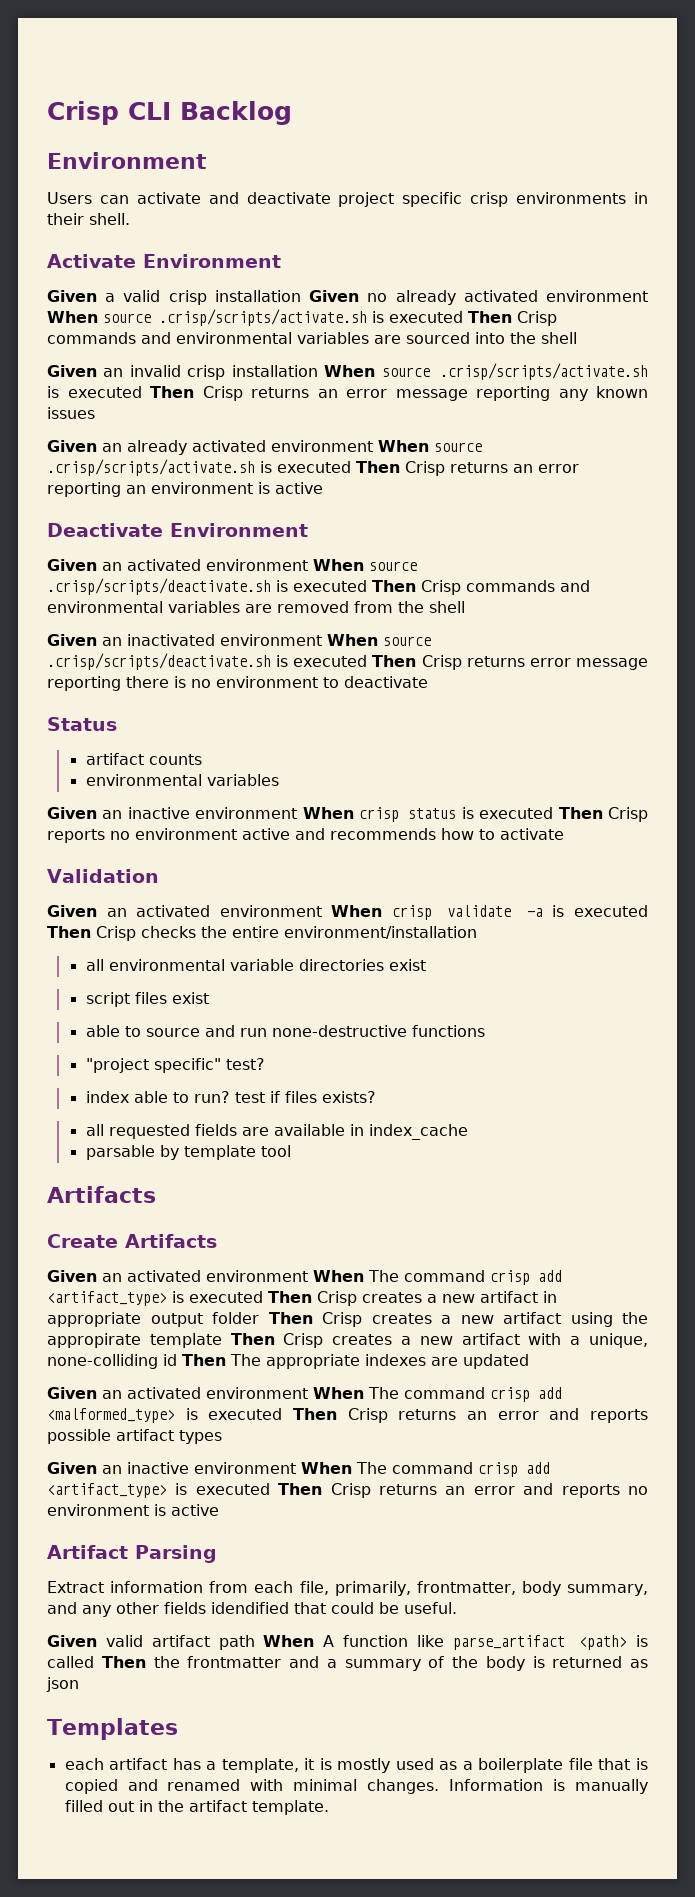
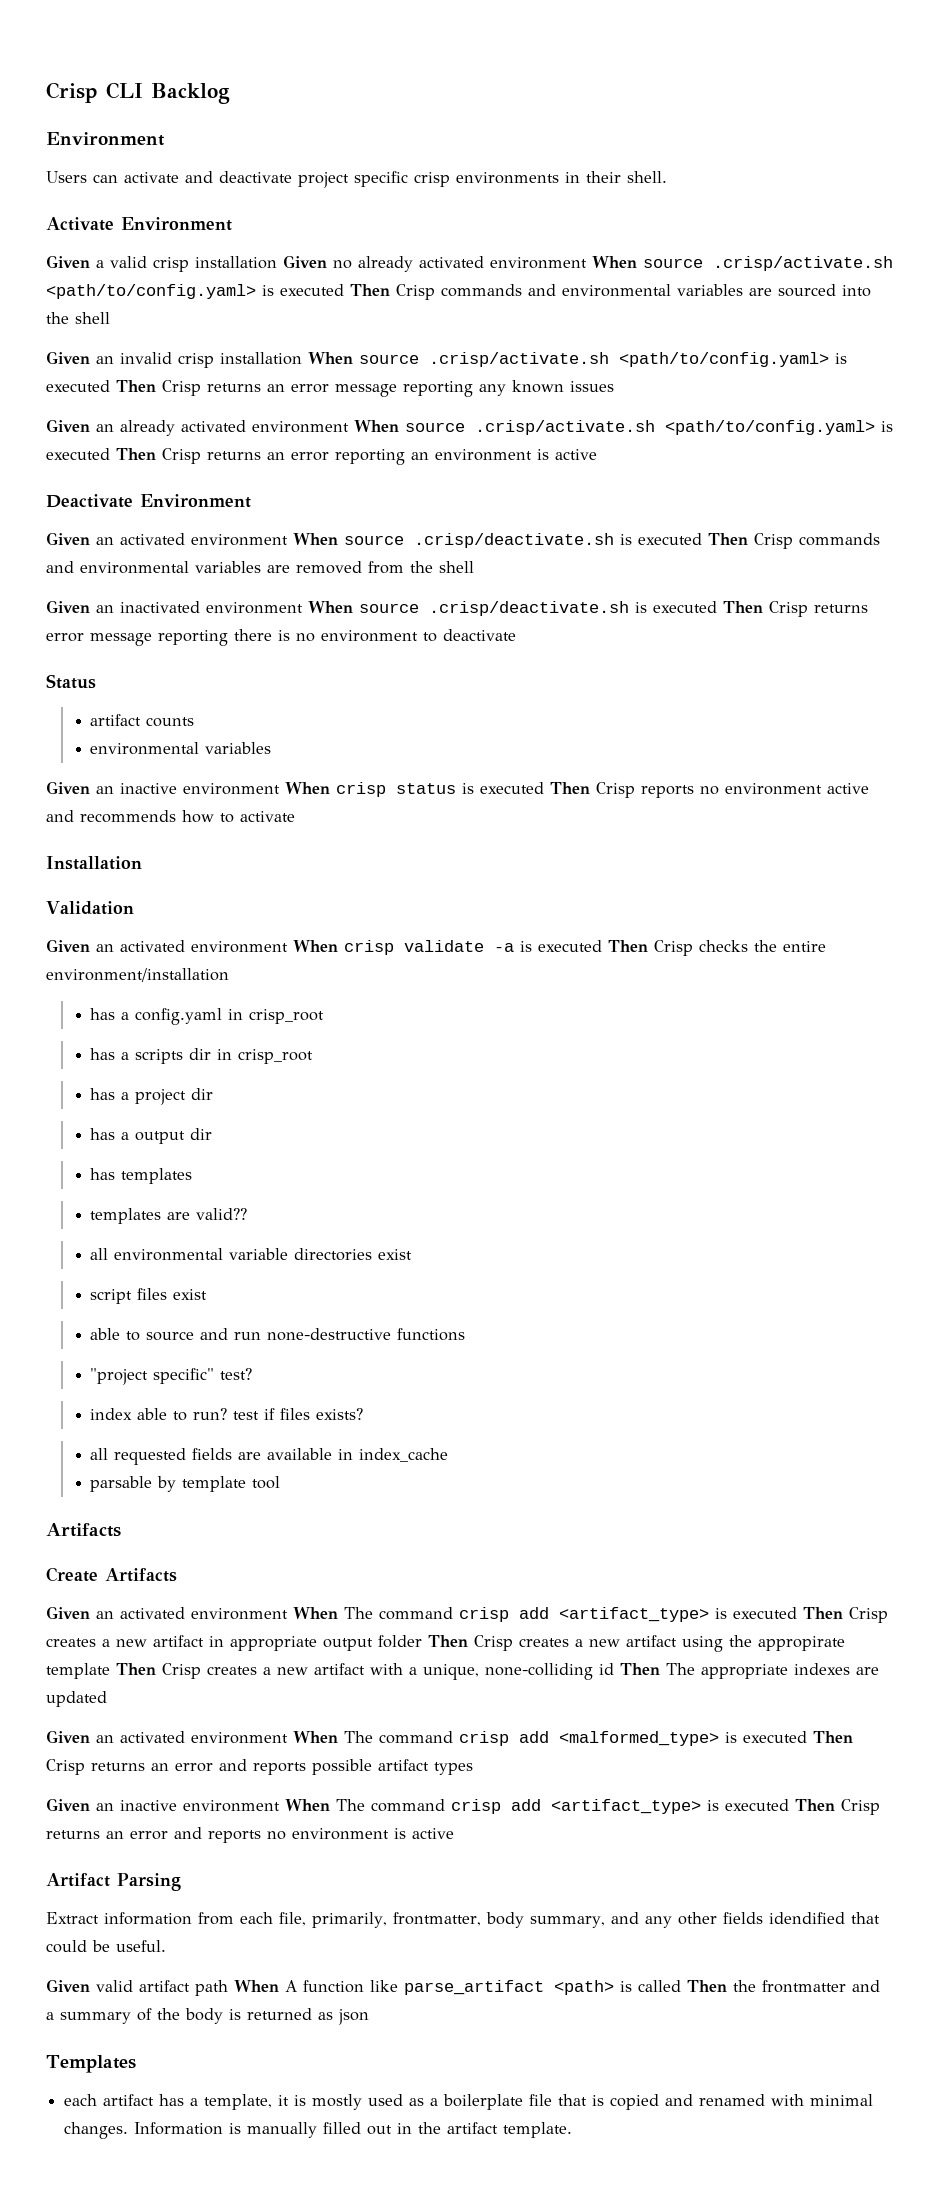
[159,309,367,326] .crisp/scripts/activate.sh -> [713,256,893,271] [46,284,256,299] .crisp/activate.sh <path/to/config.yaml>
[440,363,648,380] .crisp/scripts/activate.sh -> [429,352,829,367] .crisp/activate.sh <path/to/config.yaml>
[47,459,255,476] .crisp/scripts/activate.sh -> [475,420,875,435] .crisp/activate.sh <path/to/config.yaml>
[47,578,271,595] .crisp/scripts/deactivate.sh -> [414,533,614,548] .crisp/deactivate.sh
[47,653,271,670] .crisp/scripts/deactivate.sh -> [429,601,629,616] .crisp/deactivate.sh
(564, 834) none -> [46,856,142,870] // Installation
(477, 932) none -> [90,1008,325,1025] [90,1048,314,1064] [90,1088,214,1105] [90,1128,213,1144] [90,1168,193,1184] [90,1208,248,1224] // has a config.yaml in crisp_root // has a scripts dir in crisp_root // has a project dir // has a output dir // has templates // templates are valid??

